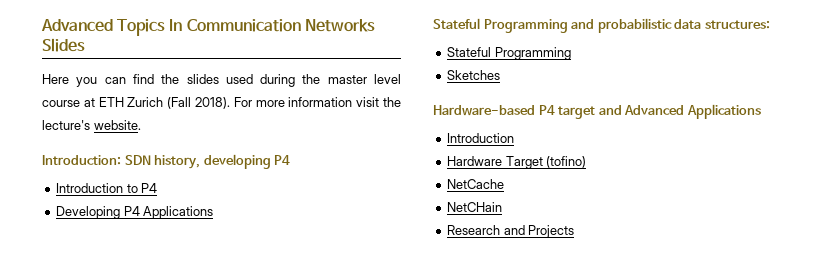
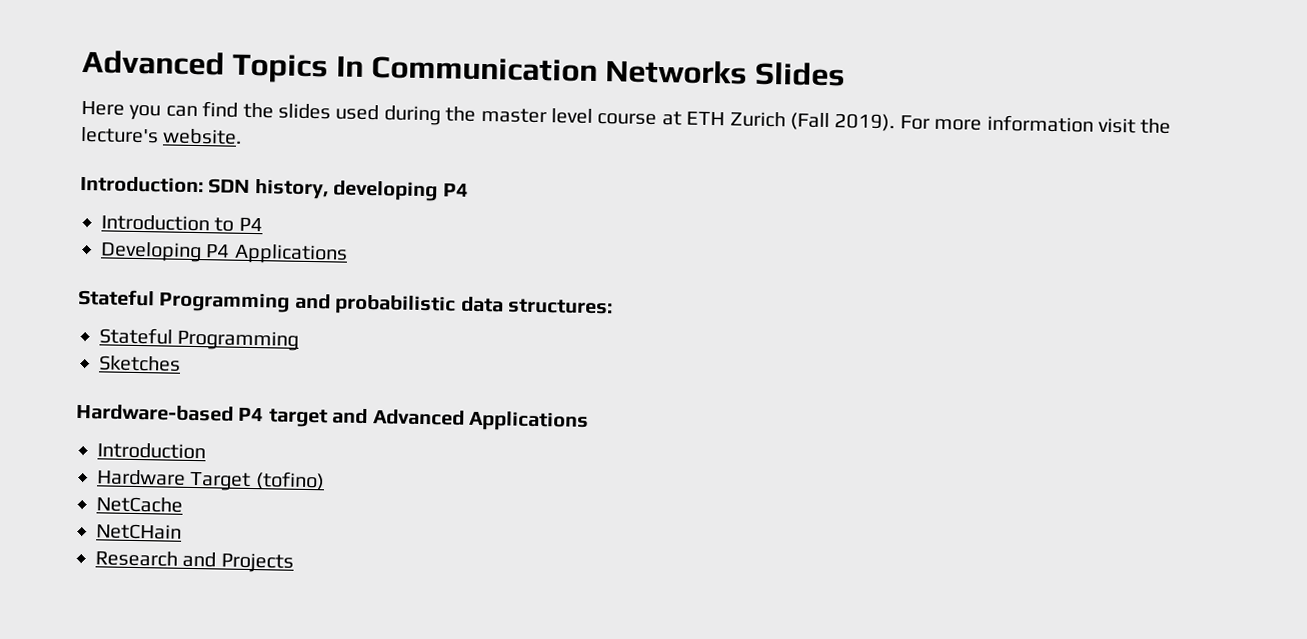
[195,97,230,109] 2018). -> [834,113,896,132] 2019).

